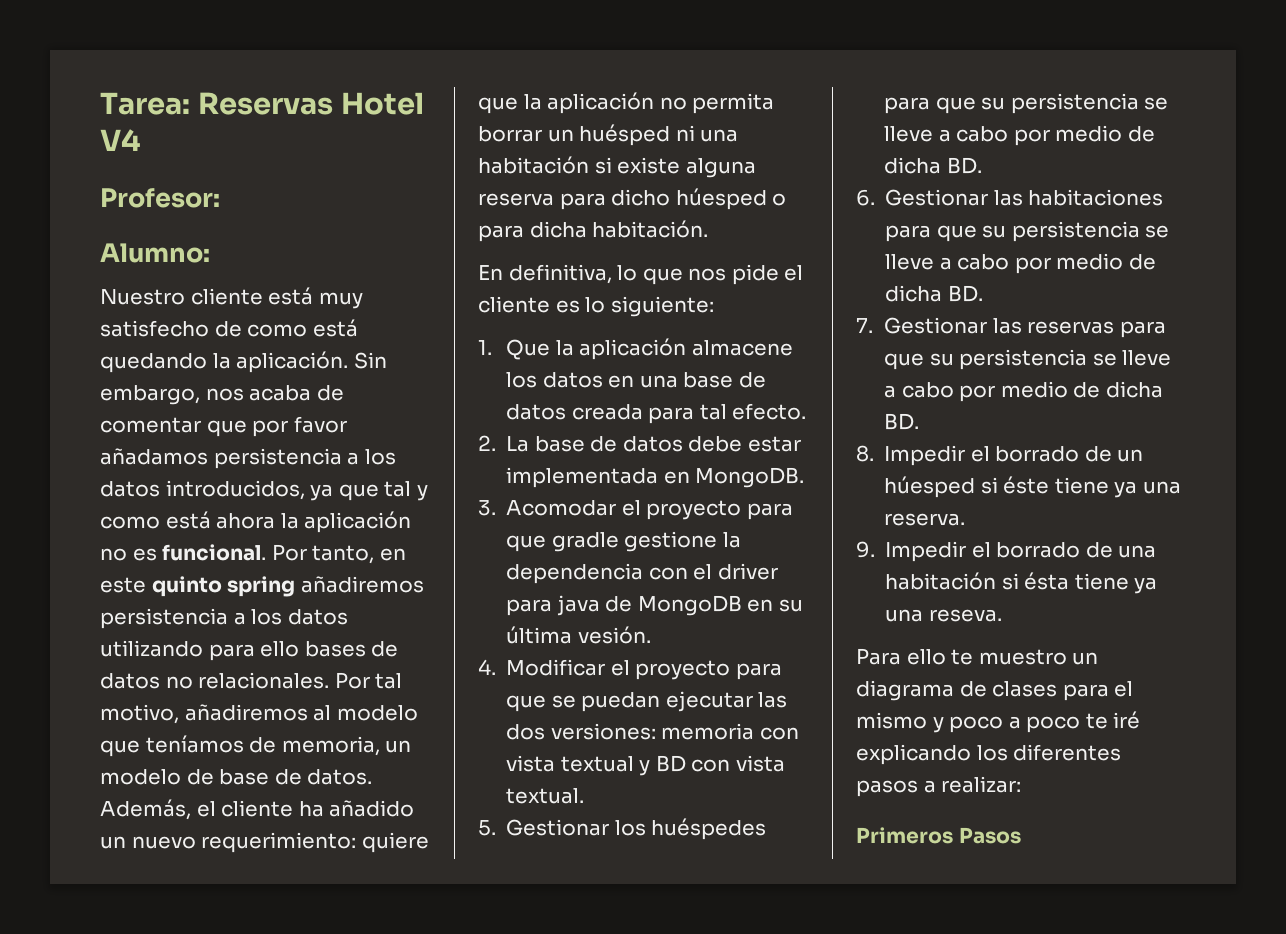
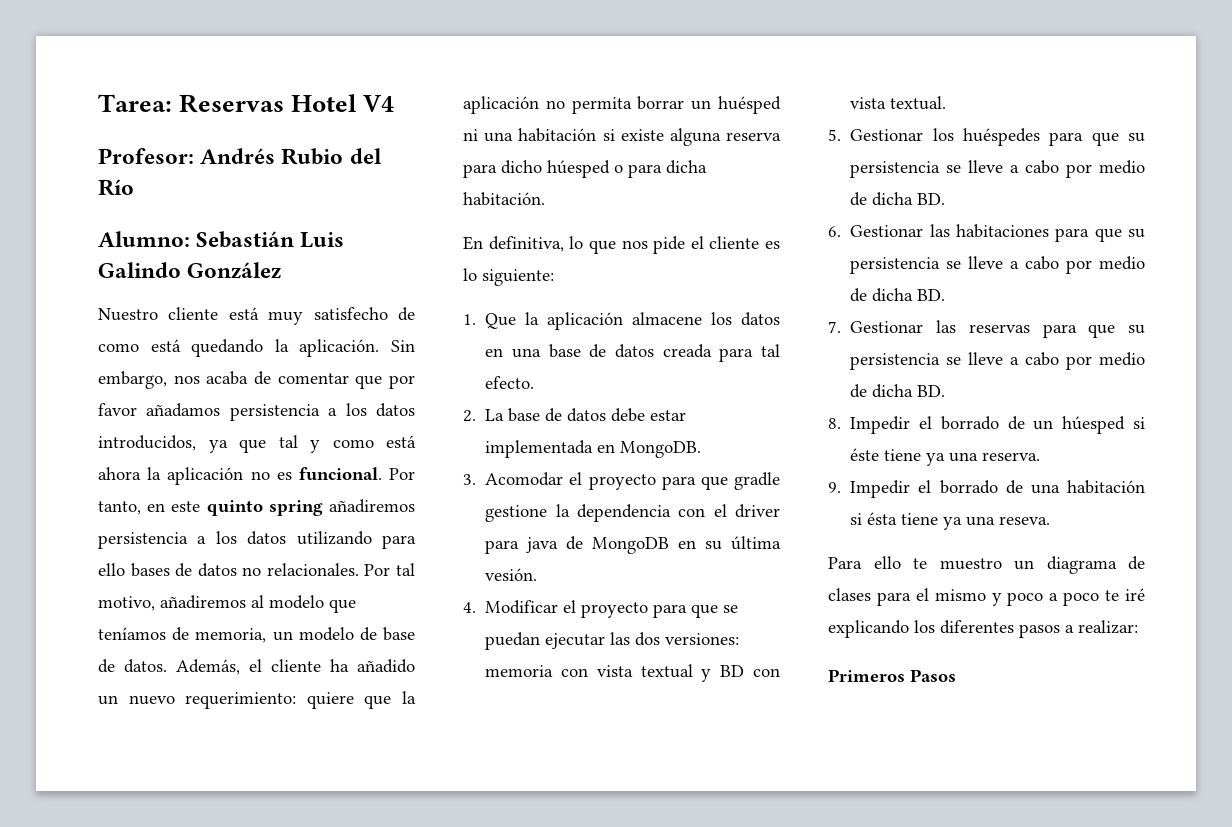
[100,243,210,263] // Alumno: -> [200,148,382,165] [98,179,134,196] [98,231,345,248] [98,262,282,279] Andrés Rubio del Río // Alumno: Sebastián Luis Galindo González

